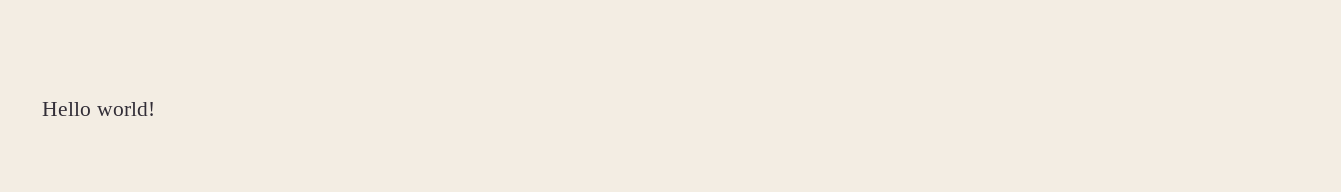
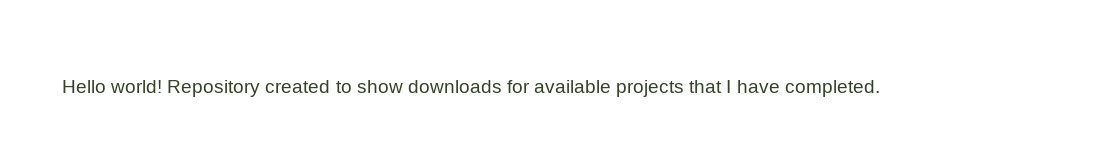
(155, 109) none -> [167,80,880,97] Repository created to show downloads for available projects that I have completed.

